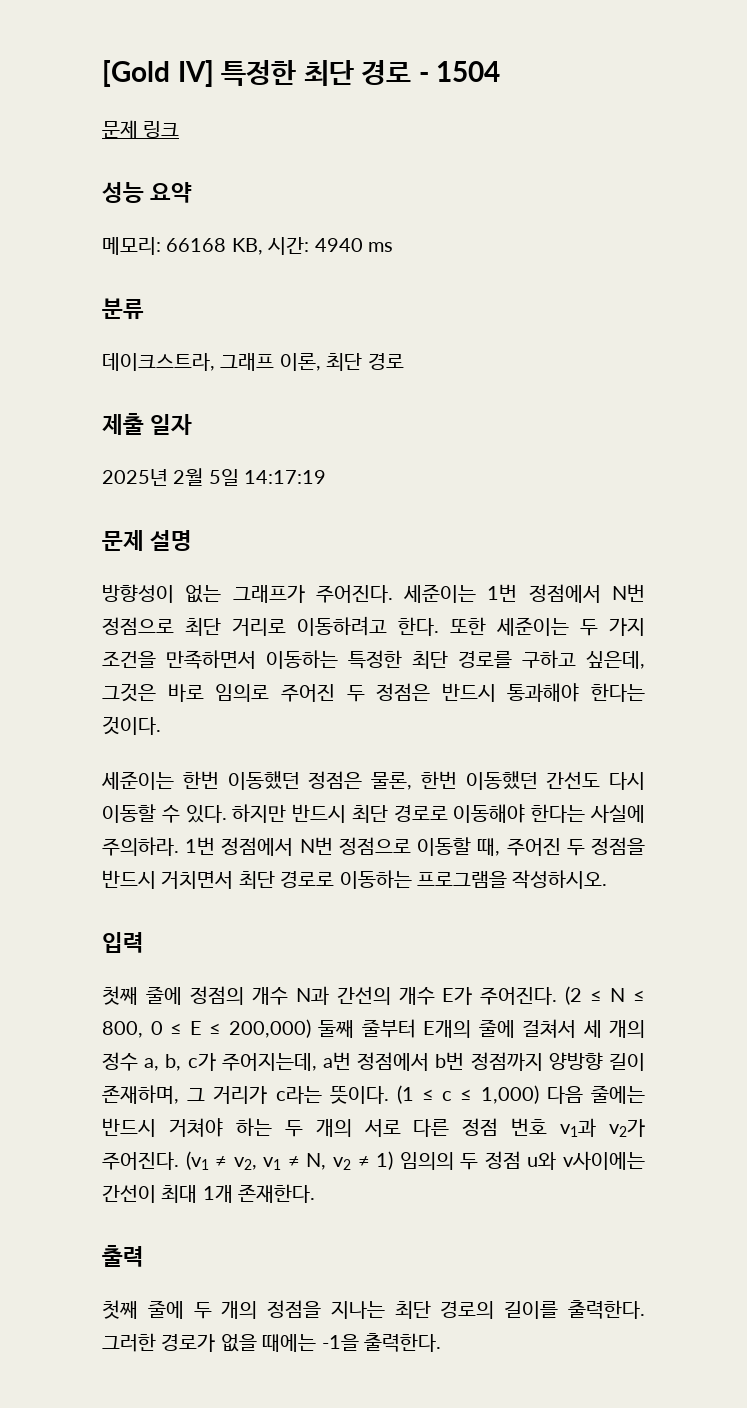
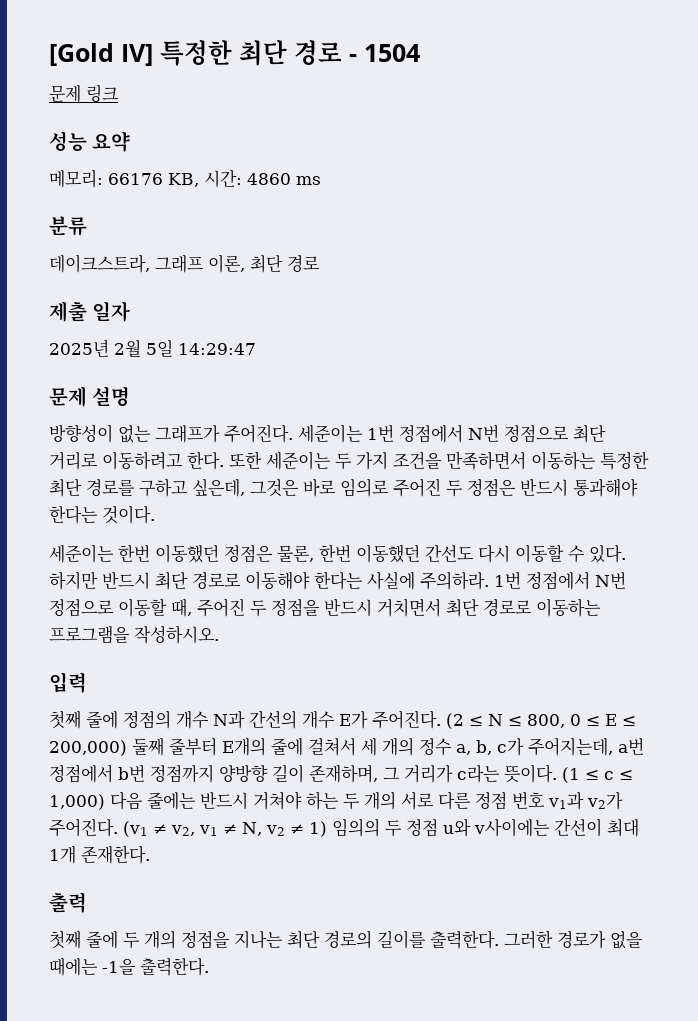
[166,238,227,252] 66168 -> [108,173,163,185] 66176
[314,238,363,252] 4940 -> [247,173,291,185] 4860
[244,470,327,484] 14:17:19 -> [178,343,256,355] 14:29:47

